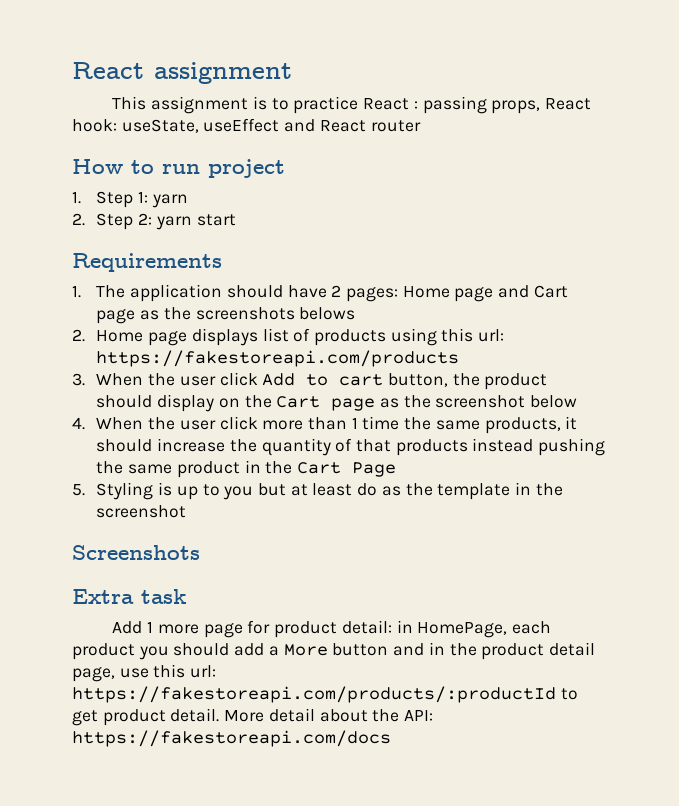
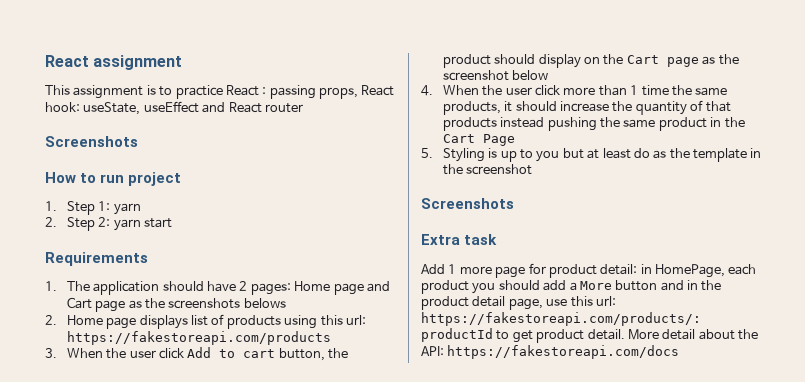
(421, 126) none -> [45,136,138,147] // Screenshots

